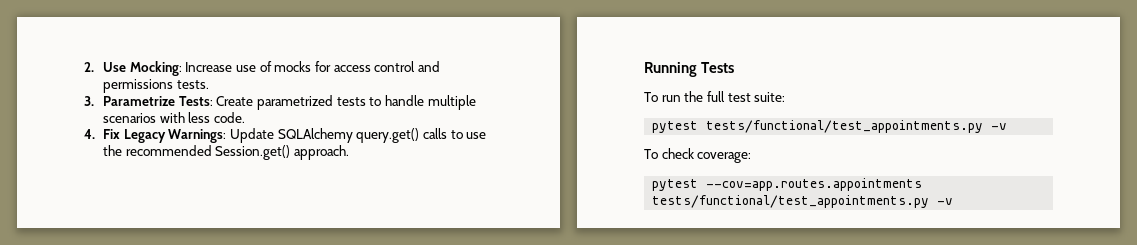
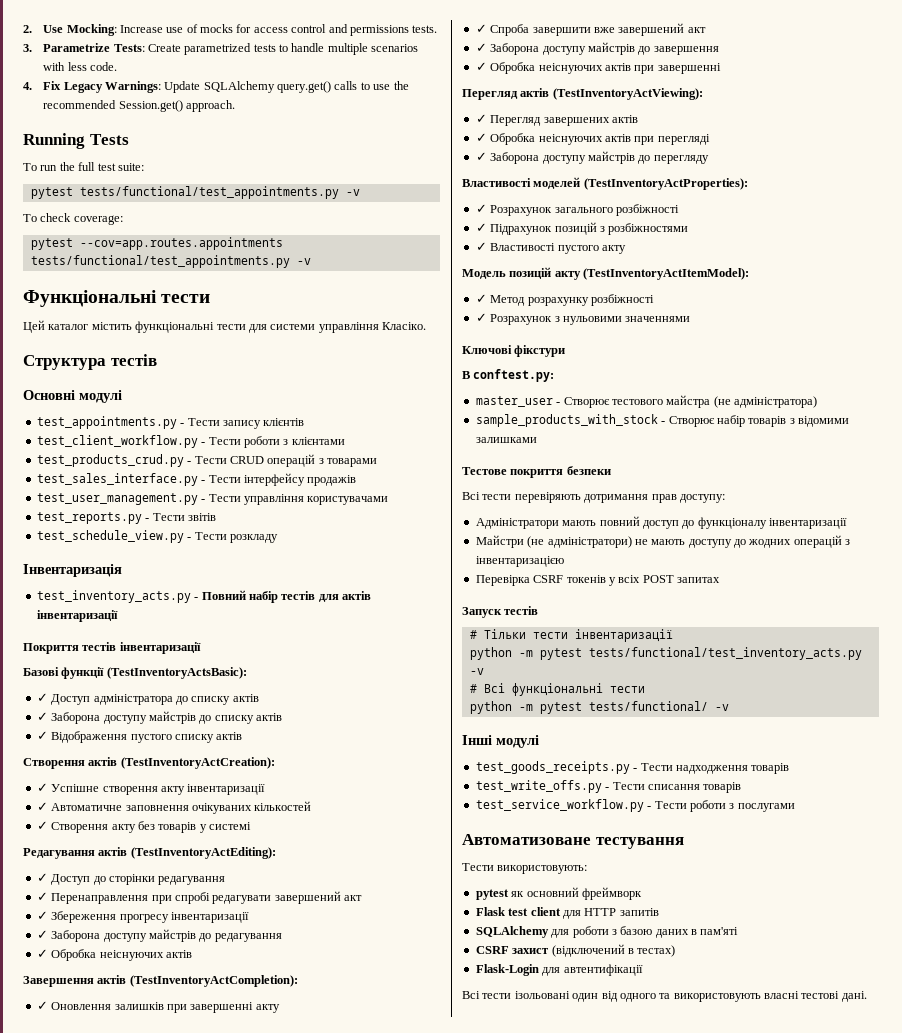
(954, 201) none -> [23,290,211,307] [23,320,426,333] [23,354,157,370] [23,390,122,403] [36,416,305,429] [36,435,345,448] [36,454,377,467] [36,473,357,486] [36,493,389,505] [36,512,216,524] [36,530,278,543] [23,564,122,577] [36,590,371,603] [36,610,118,622] [23,642,201,654] [23,667,247,679] [36,693,259,705] [36,711,282,724] [36,731,243,743] [23,757,275,769] [36,783,266,795] [36,801,312,814] [36,821,251,833] [23,847,276,859] [36,873,226,885] [36,891,362,904] [36,911,249,923] [36,929,282,942] [36,949,192,961] [23,975,298,987] [36,1001,280,1013] [475,23,706,36] [475,42,719,55] [475,62,721,74] [462,88,703,100] [475,114,638,126] [475,133,710,145] [475,151,709,164] [462,177,748,190] [475,204,679,216] [475,222,689,235] [475,242,626,254] [462,267,750,280] [475,294,654,306] [475,313,691,325] [462,345,566,357] [462,369,555,382] [475,395,817,408] [475,414,849,427] [475,437,537,443] [462,466,611,478] [462,492,725,503] [475,516,847,529] [475,535,851,548] [475,556,564,567] [475,575,720,586] [462,606,539,618] [469,629,673,642] [469,647,862,660] [469,668,484,675] [469,683,645,696] [469,701,729,714] [462,735,539,748] [475,761,790,774] [475,780,742,793] [475,799,795,812] [462,834,684,849] [462,863,588,874] [475,887,642,900] [475,907,659,919] [475,926,739,938] [475,944,676,957] [475,964,643,976] [462,991,867,1002] // Функціональні тести // Цей каталог містить функціональні тести для системи управління Класіко. // Структура тестів // Основні модулі // test_appointments.py - Тести запису клієнтів // test_client_workflow.py - Тести роботи з клієнтами // test_products_crud.py - Тести CRUD операцій з товарами // test_sales_interface.py - Тести інтерфейсу продажів // test_user_management.py - Тести управління користувачами // test_reports.py - Тести звітів // test_schedule_view.py - Тести розкладу // Інвентаризація // test_inventory_acts.py - Повний набір тестів для актів інвентаризації // Покриття тестів інвентаризації // Базові функції (TestInventoryActsBasic): // ✓ Доступ адміністратора до списку актів // ✓ Заборона доступу майстрів до списку актів // ✓ Відображення пустого списку актів // Створення актів (TestInventoryActCreation): // ✓ Успішне створення акту інвентаризації // ✓ Автоматичне заповнення очікуваних кількостей // ✓ Створення акту без товарів у системі // Редагування актів (TestInventoryActEditing): // ✓ Доступ до сторінки редагування // ✓ Перенаправлення при спробі редагувати завершений акт // ✓ Збереження прогресу інвентаризації // ✓ Заборона доступу майстрів до редагування // ✓ Обробка неіснуючих актів // Завершення актів (TestInventoryActCompletion): // ✓ Оновлення залишків при завершенні акту // ✓ Спроба завершити вже завершений акт // ✓ Заборона доступу майстрів до завершення // ✓ Обробка неіснуючих актів при завершенні // Перегляд актів (TestInventoryActViewing): // ✓ Перегляд завершених актів // ✓ Обробка неіснуючих актів при перегляді // ✓ Заборона доступу майстрів до перегляду // Властивості моделей (TestInventoryActProperties): // ✓ Розрахунок загального розбіжності // ✓ Підрахунок позицій з розбіжностями // ✓ Властивості пустого акту // Модель позицій акту (TestInventoryActItemModel): // ✓ Метод розрахунку розбіжності // ✓ Розрахунок з нульовими значеннями // Ключові фікстури // В conftest.py: // master_user - Створює тестового майстра (не адміністратора) // sample_products_with_stock - Створює набір товарів з відомими залишками // Тестове покриття безпеки // Всі тести перевіряють дотримання прав доступу: // Адміністратори мають повний доступ до функціоналу інвентаризації // Майстри (не адміністратори) не мають доступу до жодних операцій з інвентаризацією // Перевірка CSRF токенів у всіх POST запитах // Запуск тестів // # Тільки тести інвентаризації // python -m pytest tests/functional/test_inventory_acts.py -v // # Всі функціональні тести // python -m pytest tests/functional/ -v // Інші модулі // test_goods_receipts.py - Тести надходження товарів // test_write_offs.py - Тести списання товарів // test_service_workflow.py - Тести роботи з послугами // Автоматизоване тестування // Тести використовують: // pytest як основний фреймворк // Flask test client для HTTP запитів // SQLAlchemy для роботи з базою даних в пам'яті // CSRF захист (відключений в тестах) // Flask-Login для автентифікації // Всі тести ізольовані один від одного та використовують власні тестові дані.

